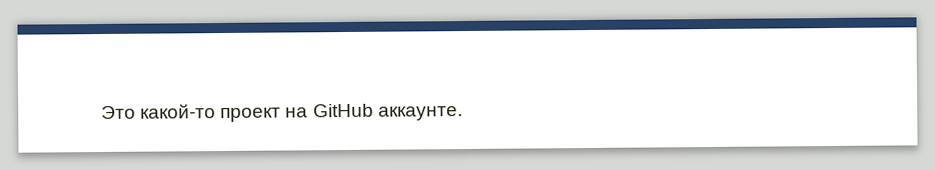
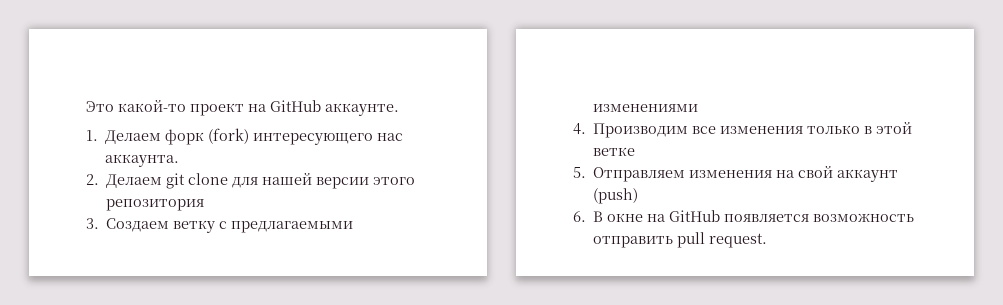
(463, 113) none -> [86,128,404,145] [105,154,180,167] [86,173,416,189] [106,199,205,211] [86,218,354,233] [593,104,699,112] [573,122,913,138] [593,147,636,156] [573,166,899,182] [593,188,639,204] [573,210,915,222] [593,232,768,248] // 1. Делаем форк (fork) интересующего нас аккаунта. // 2. Делаем git clone для нашей версии этого репозитория // 3. Создаем ветку с предлагаемыми изменениями // 4. Производим все изменения только в этой ветке // 5. Отправляем изменения на свой аккаунт (push) // 6. В окне на GitHub появляется возможность отправить pull request.

